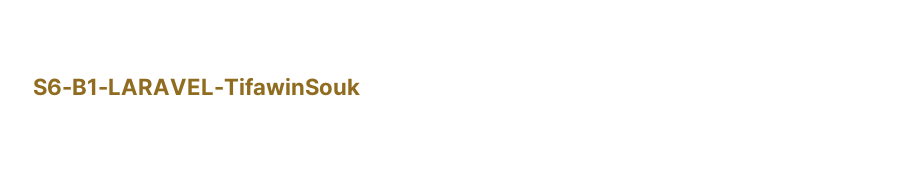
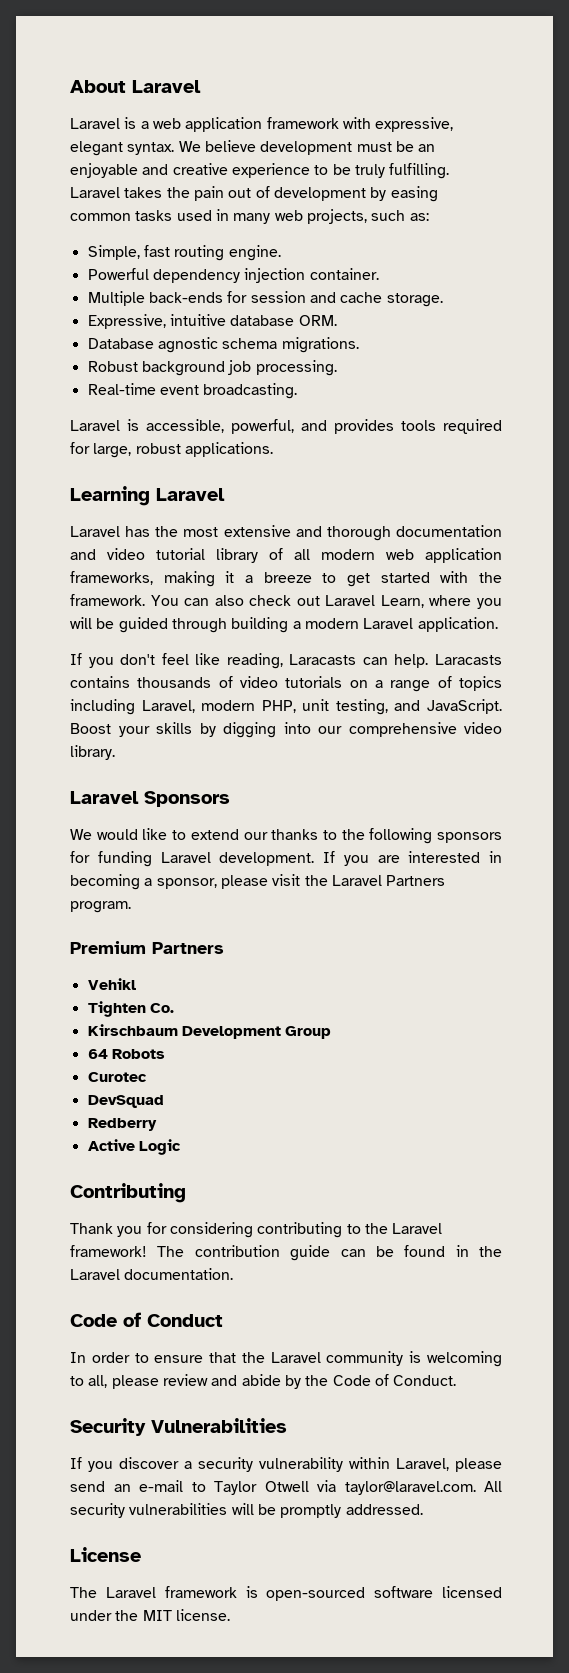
[33,77,360,96] S6-B1-LARAVEL-TifawinSouk -> [70,80,201,93] [70,117,454,132] [70,140,436,156] [70,163,450,179] [70,186,438,202] [70,209,429,224] [87,245,281,261] [87,268,379,283] [87,291,443,307] [87,314,337,329] [87,337,359,353] [87,360,337,376] [87,383,298,399] [70,419,502,434] [70,442,273,458] [70,486,225,506] [70,525,502,541] [70,548,502,563] [70,571,503,587] [70,594,502,609] [70,617,498,633] [70,653,502,669] [70,676,502,692] [70,699,502,715] [70,722,502,738] [70,745,115,760] [70,791,230,807] [70,828,502,844] [70,851,502,867] [70,874,446,890] [70,901,131,913] [70,941,224,954] [87,978,136,990] [87,1001,174,1017] [87,1024,332,1039] [87,1049,165,1059] [87,1072,147,1082] [87,1095,164,1108] [87,1118,157,1131] [87,1139,181,1155] [70,1183,186,1203] [70,1222,443,1238] [70,1245,502,1261] [70,1268,234,1280] [70,1312,223,1327] [70,1351,502,1367] [70,1374,457,1389] [70,1418,287,1436] [70,1457,502,1472] [70,1480,502,1495] [70,1503,423,1518] [70,1547,141,1562] [70,1586,502,1601] [70,1609,230,1621] About Laravel // Laravel is a web application framework with expressive, elegant syntax. We believe development must be an enjoyable and creative experience to be truly fulfilling. Laravel takes the pain out of development by easing common tasks used in many web projects, such as: // Simple, fast routing engine. // Powerful dependency injection container. // Multiple back-ends for session and cache storage. // Expressive, intuitive database ORM. // Database agnostic schema migrations. // Robust background job processing. // Real-time event broadcasting. // Laravel is accessible, powerful, and provides tools required for large, robust applications. // Learning Laravel // Laravel has the most extensive and thorough documentation and video tutorial library of all modern web application frameworks, making it a breeze to get started with the framework. You can also check out Laravel Learn, where you will be guided through building a modern Laravel application. // If you don't feel like reading, Laracasts can help. Laracasts contains thousands of video tutorials on a range of topics including Laravel, modern PHP, unit testing, and JavaScript. Boost your skills by digging into our comprehensive video library. // Laravel Sponsors // We would like to extend our thanks to the following sponsors for funding Laravel development. If you are interested in becoming a sponsor, please visit the Laravel Partners program. // Premium Partners // Vehikl // Tighten Co. // Kirschbaum Development Group // 64 Robots // Curotec // DevSquad // Redberry // Active Logic // Contributing // Thank you for considering contributing to the Laravel framework! The contribution guide can be found in the Laravel documentation. // Code of Conduct // In order to ensure that the Laravel community is welcoming to all, please review and abide by the Code of Conduct. // Security Vulnerabilities // If you discover a security vulnerability within Laravel, please send an e-mail to Taylor Otwell via taylor@laravel.com. All security vulnerabilities will be promptly addressed. // License // The Laravel framework is open-sourced software licensed under the MIT license.

